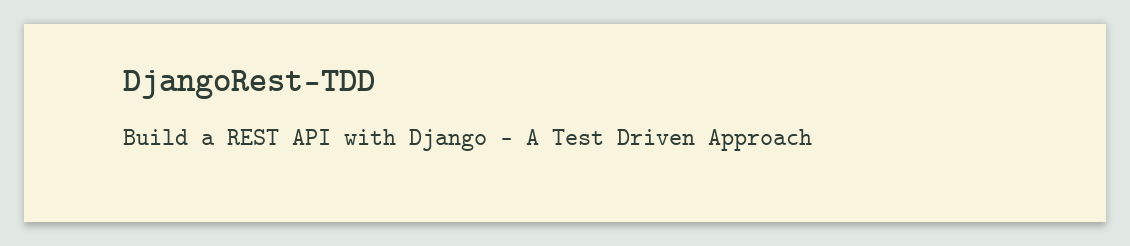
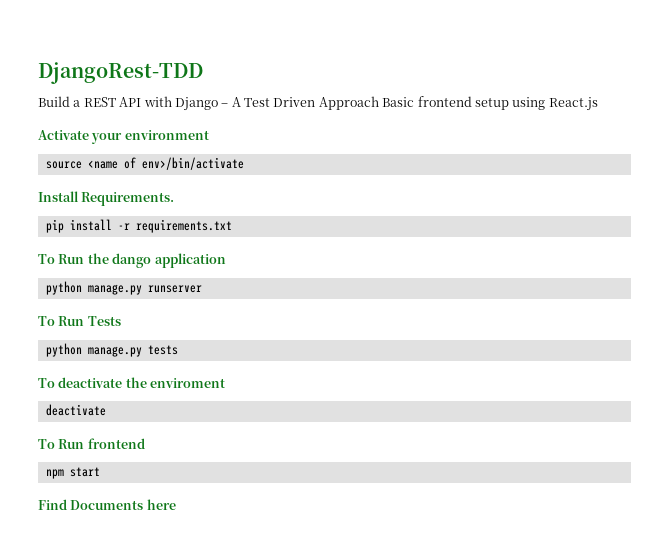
(812, 140) none -> [382,96,598,111] [38,130,209,144] [45,157,244,170] [38,191,175,206] [45,219,232,233] [38,253,226,268] [45,281,202,295] [38,316,121,326] [45,343,178,357] [38,377,226,388] [45,404,106,416] [38,438,145,449] [45,467,100,479] [38,499,176,510] Basic frontend setup using React.js // Activate your environment // source <name of env>/bin/activate // Install Requirements. // pip install -r requirements.txt // To Run the dango application // python manage.py runserver // To Run Tests // python manage.py tests // To deactivate the enviroment // deactivate // To Run frontend // npm start // Find Documents here

